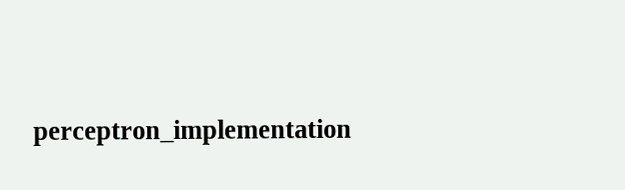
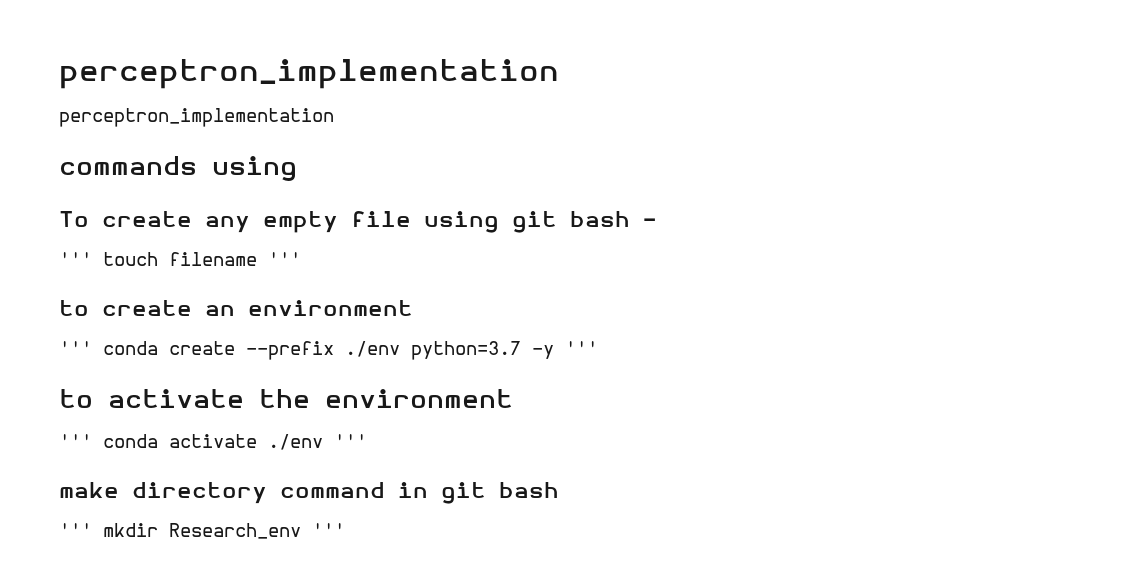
[33,118,352,146] perceptron_implementation -> [59,59,559,89] [59,108,334,127] [59,156,297,181] [59,211,656,233] [59,252,301,266] [59,300,413,316] [59,341,598,360] [59,389,513,408] [59,434,367,450] [59,482,559,504] [59,523,345,539] perceptron_implementation // perceptron_implementation // commands using // To create any empty file using git bash - // ''' touch filename ''' // to create an environment // ''' conda create --prefix ./env python=3.7 -y ''' // to activate the environment // ''' conda activate ./env ''' // make directory command in git bash // ''' mkdir Research_env '''

